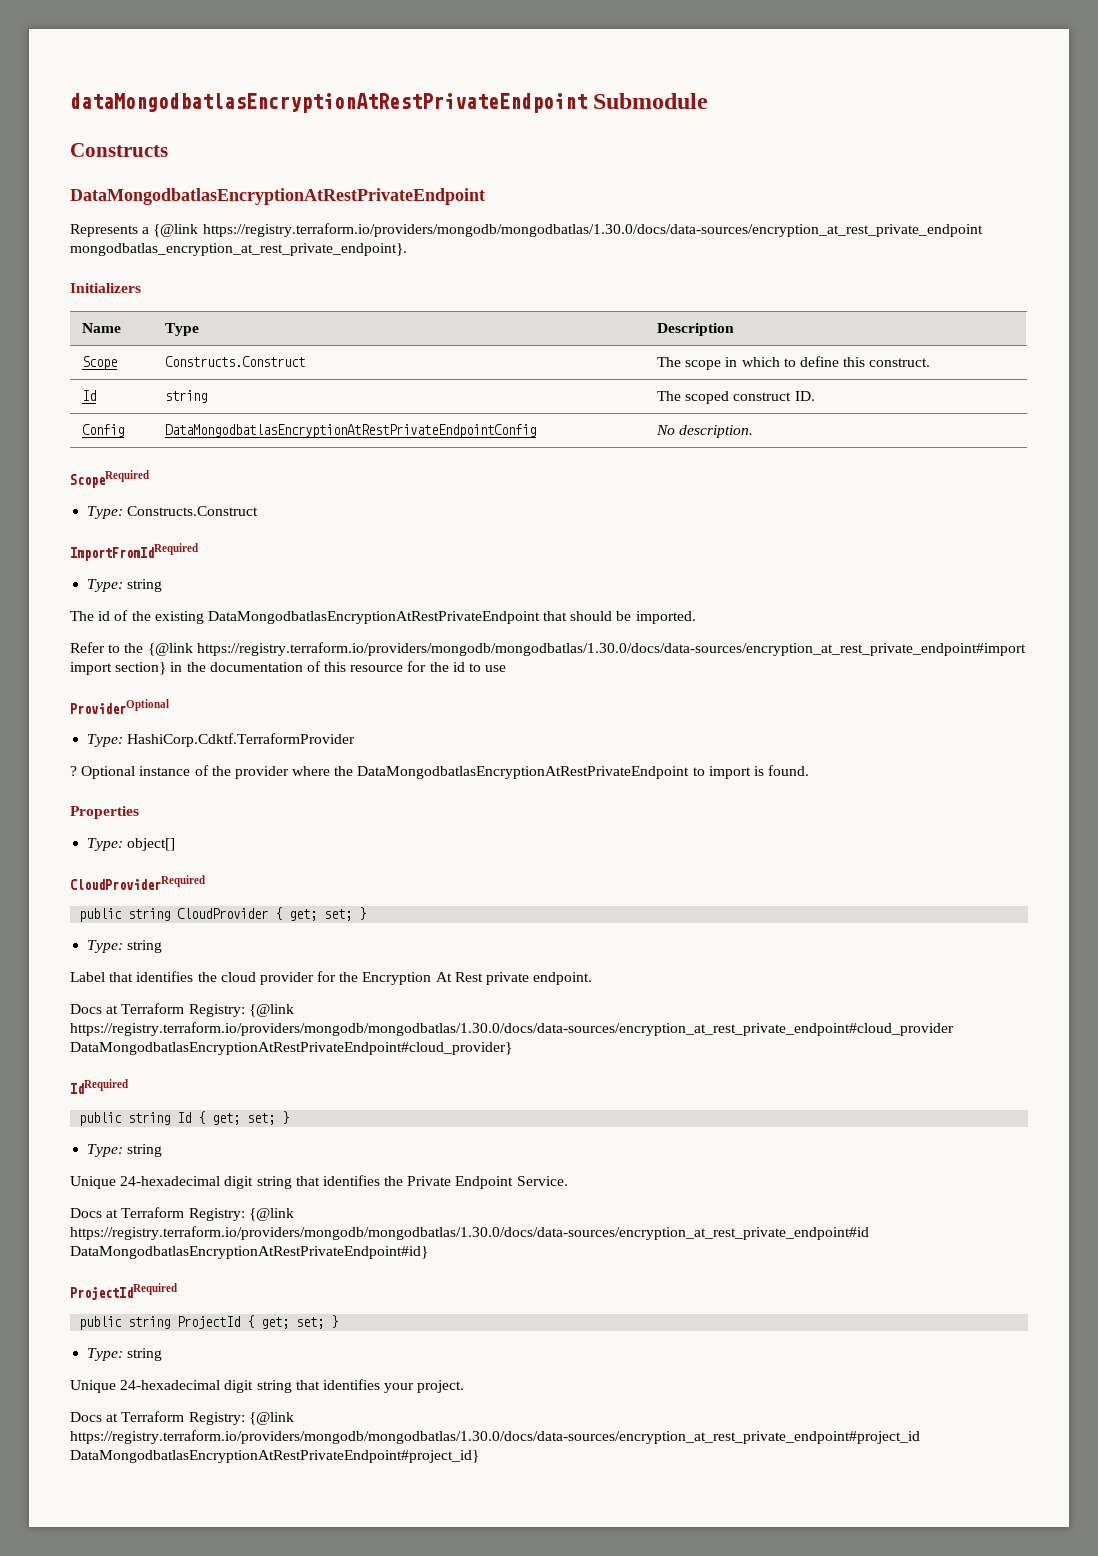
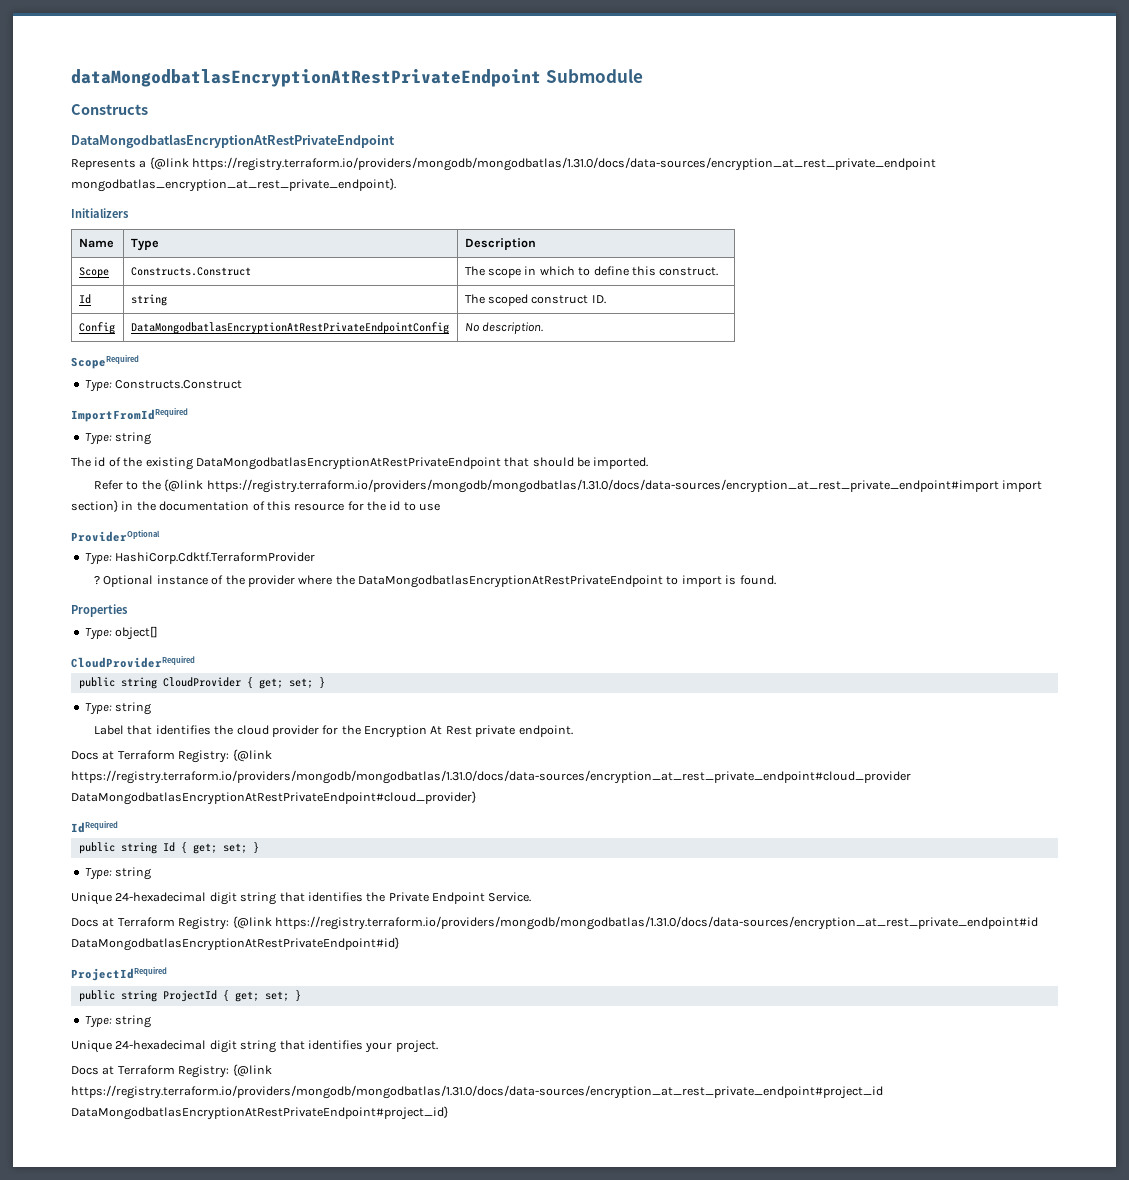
[202,223,983,237] https://registry.terraform.io/providers/mongodb/mongodbatlas/1.30.0/docs/data-sources/encryption_at_rest_private_endpoint -> [192,157,937,171] https://registry.terraform.io/providers/mongodb/mongodbatlas/1.31.0/docs/data-sources/encryption_at_rest_private_endpoint
[196,642,1026,656] https://registry.terraform.io/providers/mongodb/mongodbatlas/1.30.0/docs/data-sources/encryption_at_rest_private_endpoint#import -> [206,479,999,493] https://registry.terraform.io/providers/mongodb/mongodbatlas/1.31.0/docs/data-sources/encryption_at_rest_private_endpoint#import
[70,1022,954,1036] https://registry.terraform.io/providers/mongodb/mongodbatlas/1.30.0/docs/data-sources/encryption_at_rest_private_endpoint#cloud_provider -> [71,770,911,784] https://registry.terraform.io/providers/mongodb/mongodbatlas/1.31.0/docs/data-sources/encryption_at_rest_private_endpoint#cloud_provider
[70,1226,869,1240] https://registry.terraform.io/providers/mongodb/mongodbatlas/1.30.0/docs/data-sources/encryption_at_rest_private_endpoint#id -> [274,916,1038,930] https://registry.terraform.io/providers/mongodb/mongodbatlas/1.31.0/docs/data-sources/encryption_at_rest_private_endpoint#id
[70,1430,920,1444] https://registry.terraform.io/providers/mongodb/mongodbatlas/1.30.0/docs/data-sources/encryption_at_rest_private_endpoint#project_id -> [71,1085,883,1099] https://registry.terraform.io/providers/mongodb/mongodbatlas/1.31.0/docs/data-sources/encryption_at_rest_private_endpoint#project_id

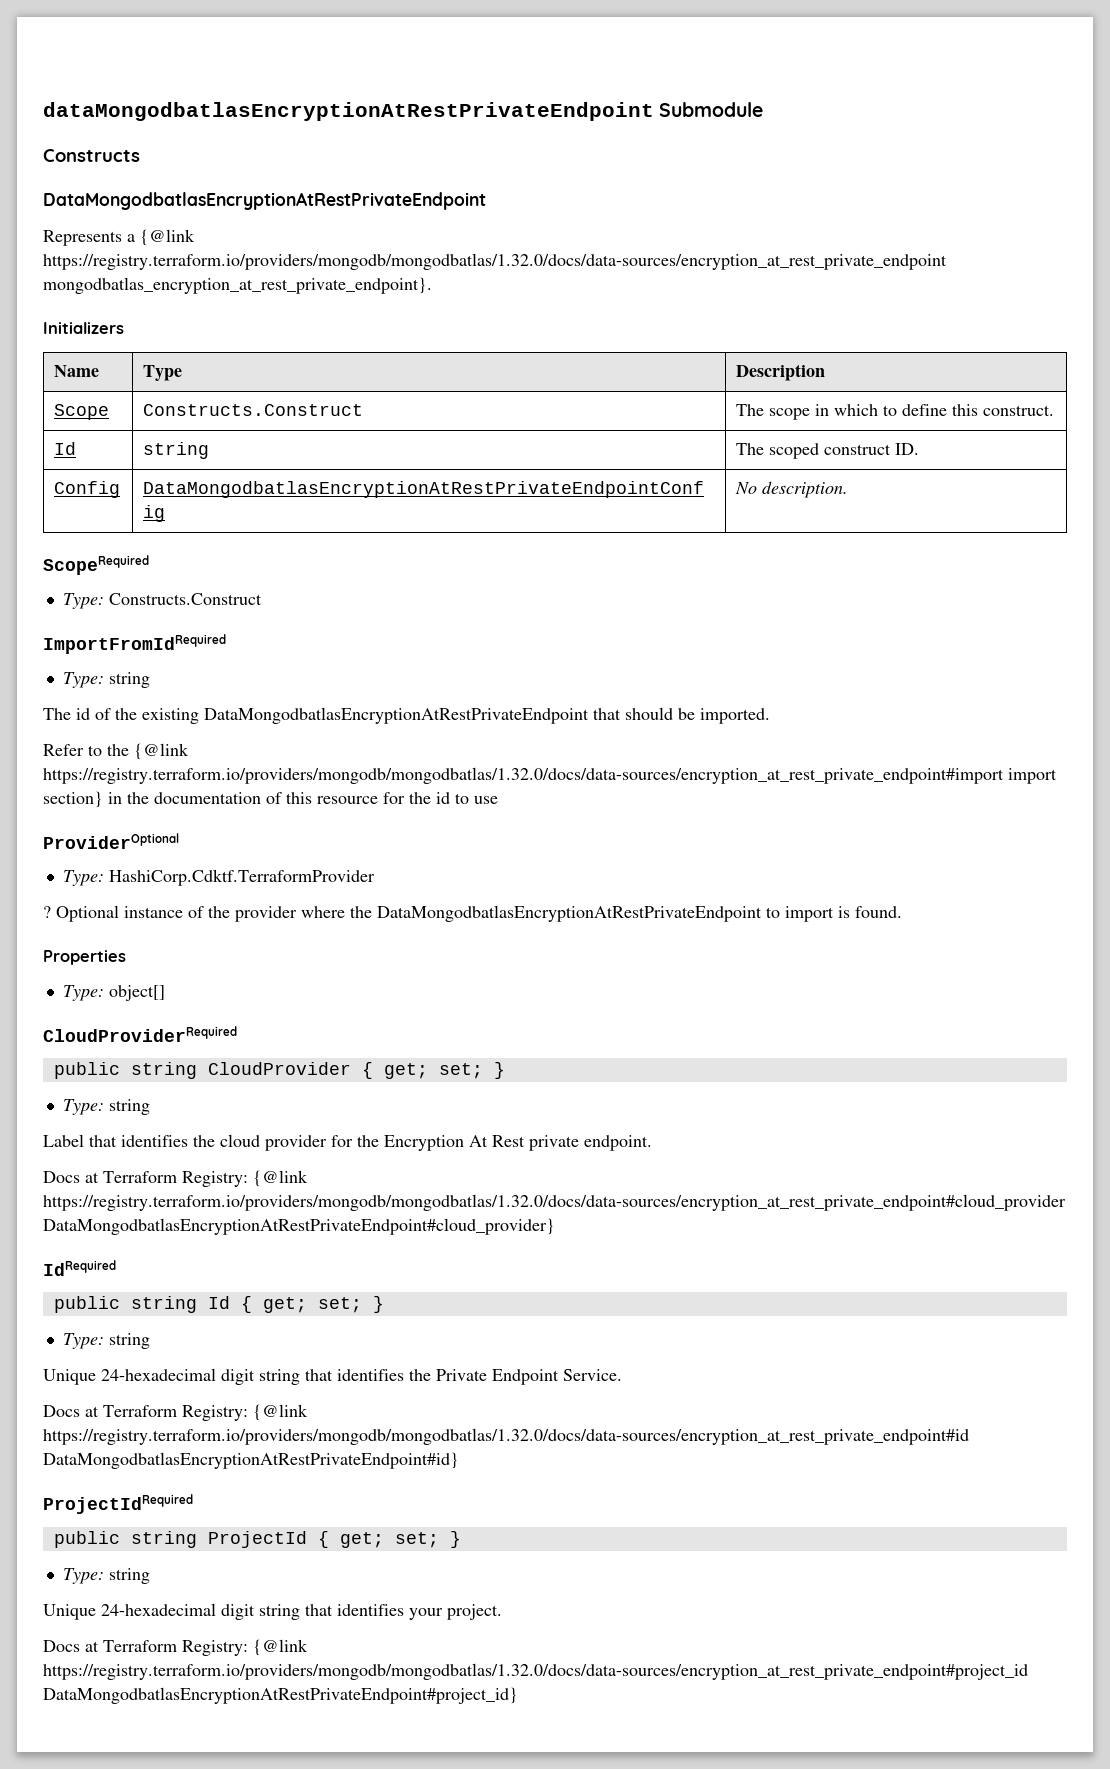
[192,157,937,171] https://registry.terraform.io/providers/mongodb/mongodbatlas/1.31.0/docs/data-sources/encryption_at_rest_private_endpoint -> [43,253,947,270] https://registry.terraform.io/providers/mongodb/mongodbatlas/1.32.0/docs/data-sources/encryption_at_rest_private_endpoint
[206,479,999,493] https://registry.terraform.io/providers/mongodb/mongodbatlas/1.31.0/docs/data-sources/encryption_at_rest_private_endpoint#import -> [43,767,1004,784] https://registry.terraform.io/providers/mongodb/mongodbatlas/1.32.0/docs/data-sources/encryption_at_rest_private_endpoint#import
[71,770,911,784] https://registry.terraform.io/providers/mongodb/mongodbatlas/1.31.0/docs/data-sources/encryption_at_rest_private_endpoint#cloud_provider -> [43,1194,1066,1211] https://registry.terraform.io/providers/mongodb/mongodbatlas/1.32.0/docs/data-sources/encryption_at_rest_private_endpoint#cloud_provider
[274,916,1038,930] https://registry.terraform.io/providers/mongodb/mongodbatlas/1.31.0/docs/data-sources/encryption_at_rest_private_endpoint#id -> [43,1428,969,1445] https://registry.terraform.io/providers/mongodb/mongodbatlas/1.32.0/docs/data-sources/encryption_at_rest_private_endpoint#id
[71,1085,883,1099] https://registry.terraform.io/providers/mongodb/mongodbatlas/1.31.0/docs/data-sources/encryption_at_rest_private_endpoint#project_id -> [43,1663,1028,1680] https://registry.terraform.io/providers/mongodb/mongodbatlas/1.32.0/docs/data-sources/encryption_at_rest_private_endpoint#project_id

